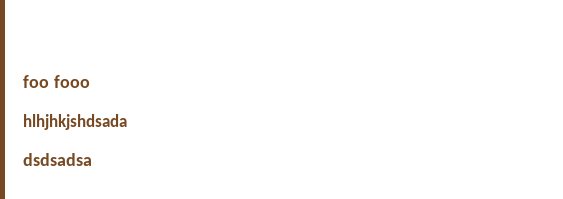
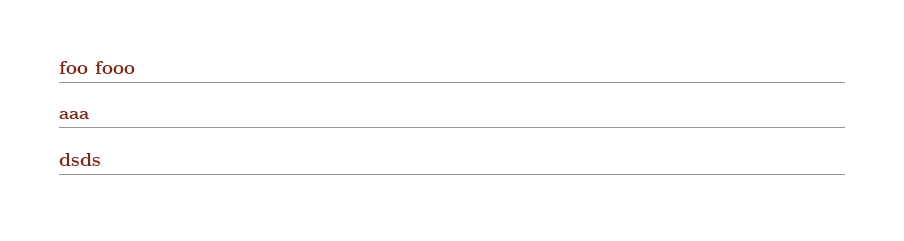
[23,114,127,130] [23,153,92,166] hlhjhkjshdsada // dsdsadsa -> [59,111,90,119] [59,153,101,166] aaa // dsds

